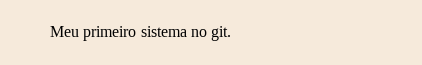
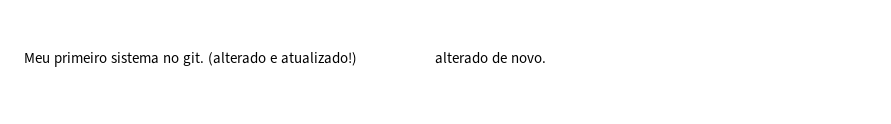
(232, 33) none -> [208,52,547,66] (alterado e atualizado!) alterado de novo.

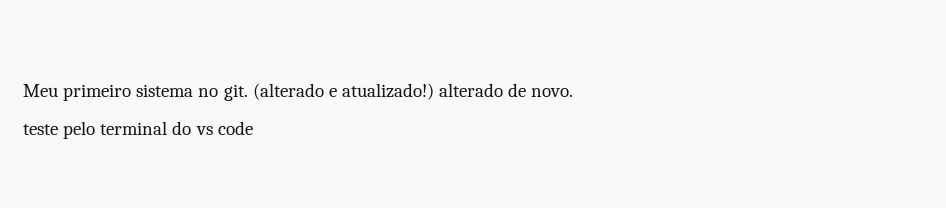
(547, 59) none -> [23,121,253,139] // teste pelo terminal do vs code

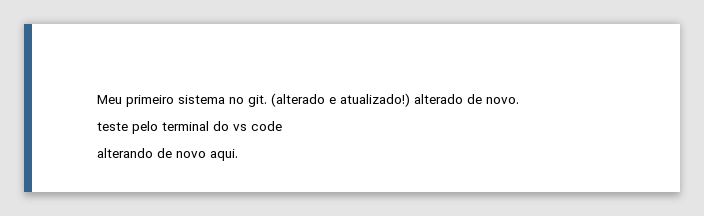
(253, 128) none -> [97,148,238,161] // alterando de novo aqui.

